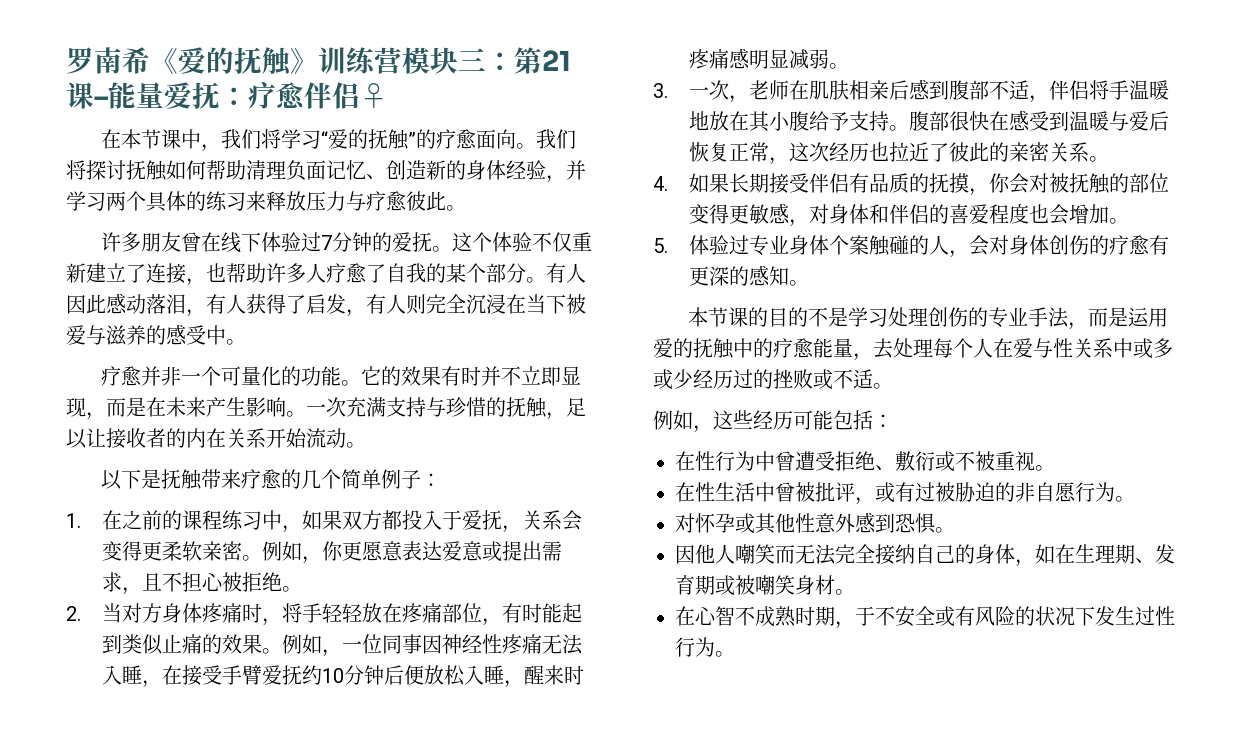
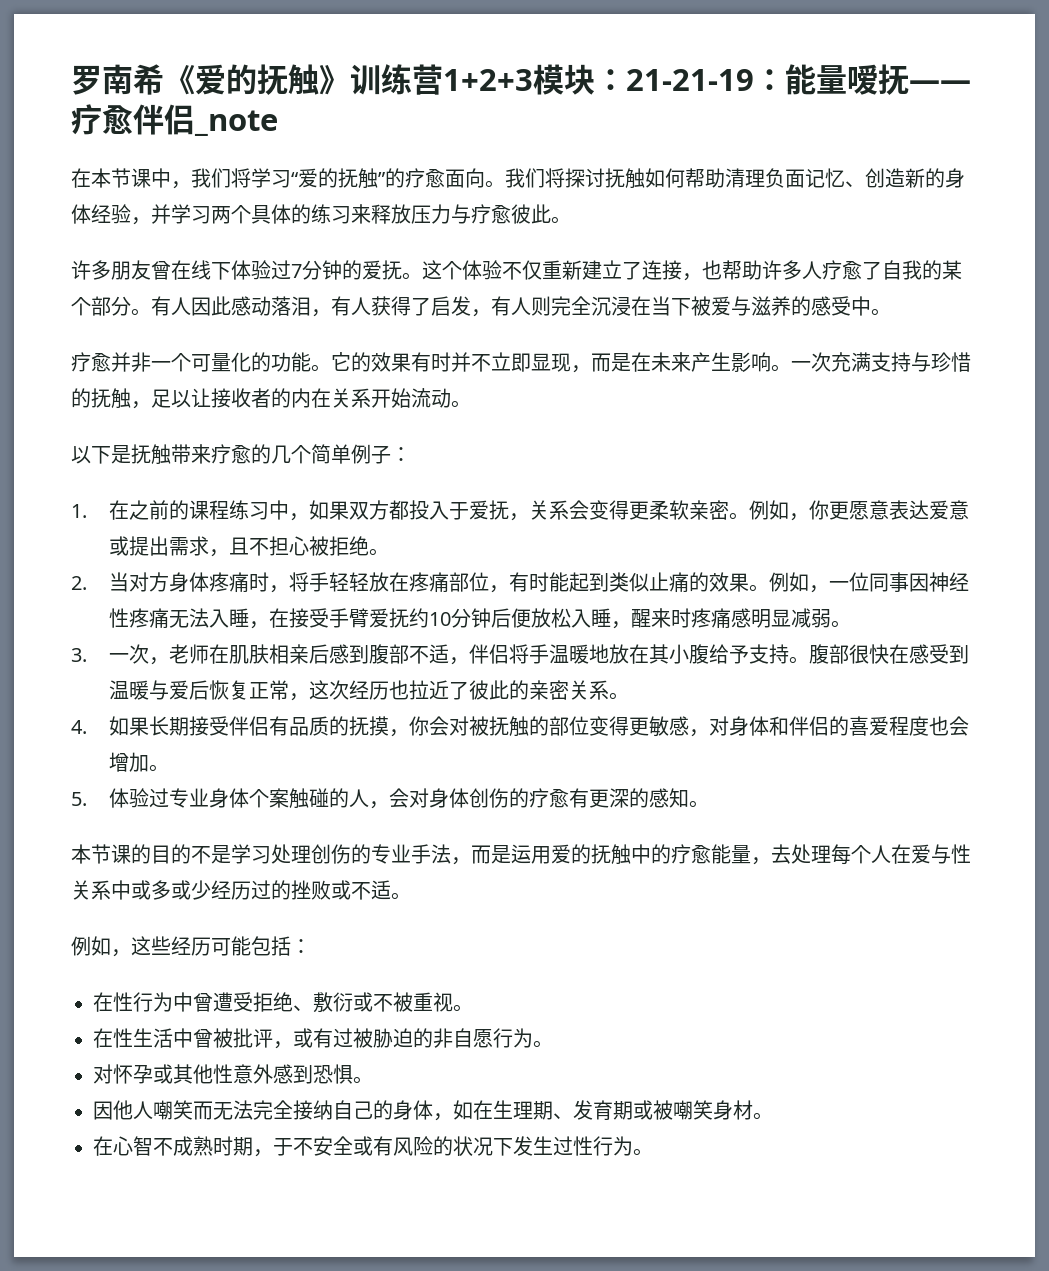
[402,47,571,74] [66,82,248,109] 模块三：第21课–能量爱抚： -> [443,64,971,95] 1+2+3模块：21-21-19：能量嗳抚——
[360,83,388,108] ♀ -> [194,110,278,136] _note

